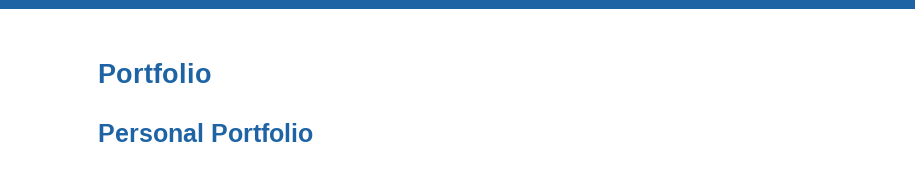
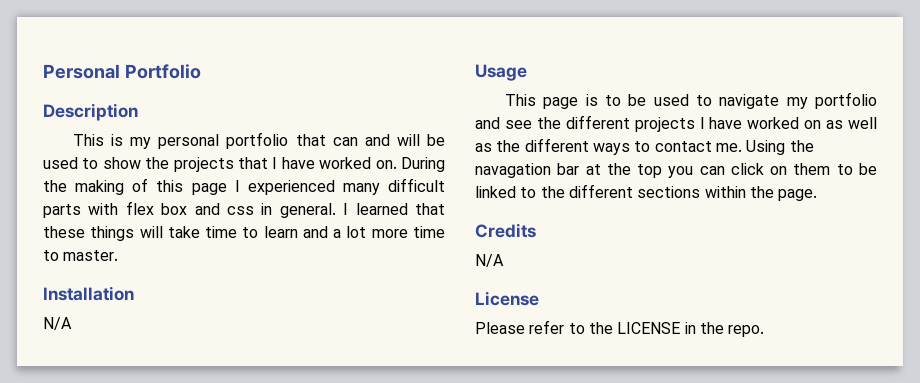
(98, 73) none -> [43,64,120,79] Personal
[98,123,313,142] Personal Portfolio -> [43,103,138,121] [72,132,446,149] [43,157,445,172] [43,178,445,195] [43,201,445,218] [43,226,445,241] [43,250,119,261] [43,286,134,301] [43,317,72,330] [475,64,527,81] [504,92,878,109] [475,115,877,132] [475,138,814,155] [475,163,877,178] [475,184,818,201] [475,223,536,238] [475,254,504,267] [475,291,539,306] [475,320,765,337] Description // This is my personal portfolio that can and will be used to show the projects that I have worked on. During the making of this page I experienced many difficult parts with flex box and css in general. I learned that these things will take time to learn and a lot more time to master. // Installation // N/A // Usage // This page is to be used to navigate my portfolio and see the different projects I have worked on as well as the different ways to contact me. Using the navagation bar at the top you can click on them to be linked to the different sections within the page. // Credits // N/A // License // Please refer to the LICENSE in the repo.

